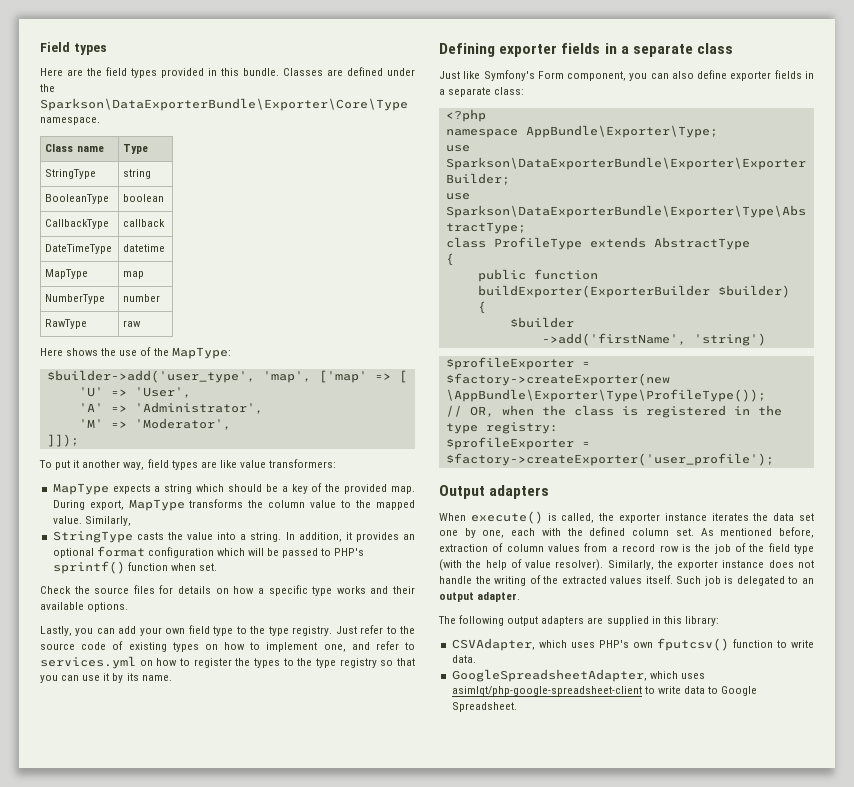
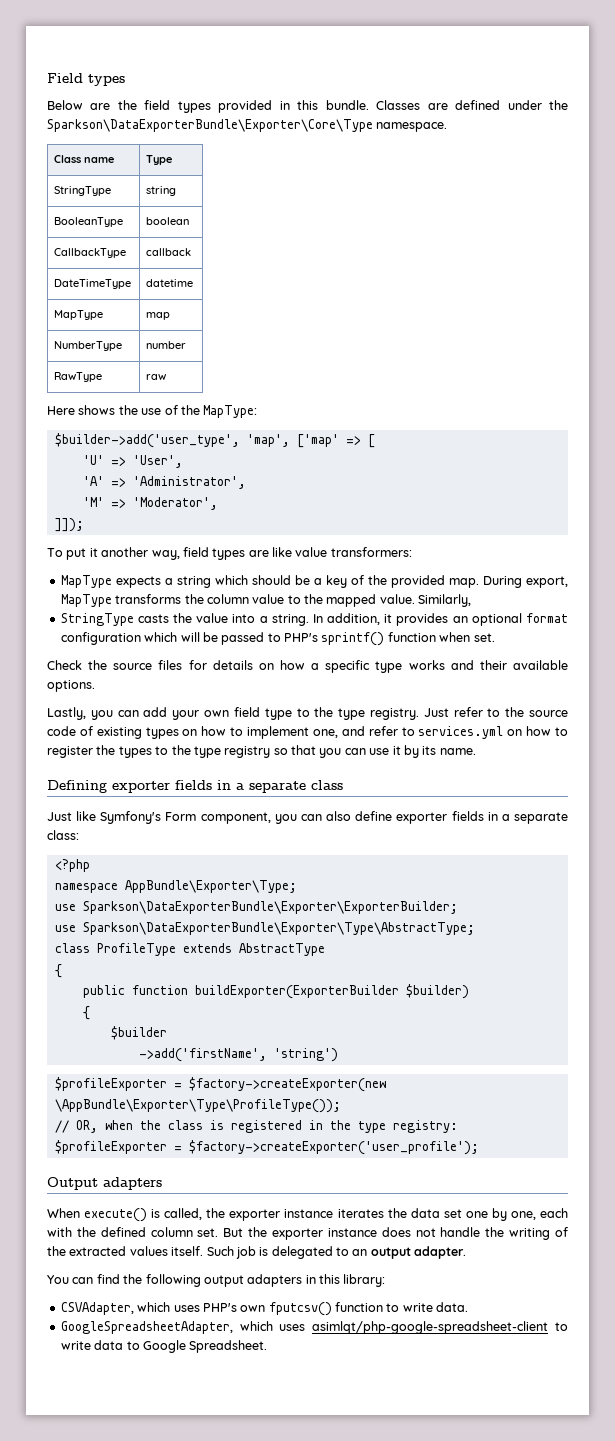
[40,68,63,76] Here -> [47,100,83,110] Below
[700,527,814,538] [439,543,814,554] [439,559,654,571] As mentioned before, extraction of column values from a record row is the job of the field type (with the help of value resolver). Similarly, -> [223,1228,244,1237] But
[438,616,456,624] The -> [47,1274,143,1284] You can find the
[587,616,649,626] are supplied -> (303, 1280) none

